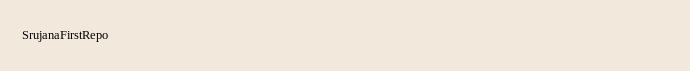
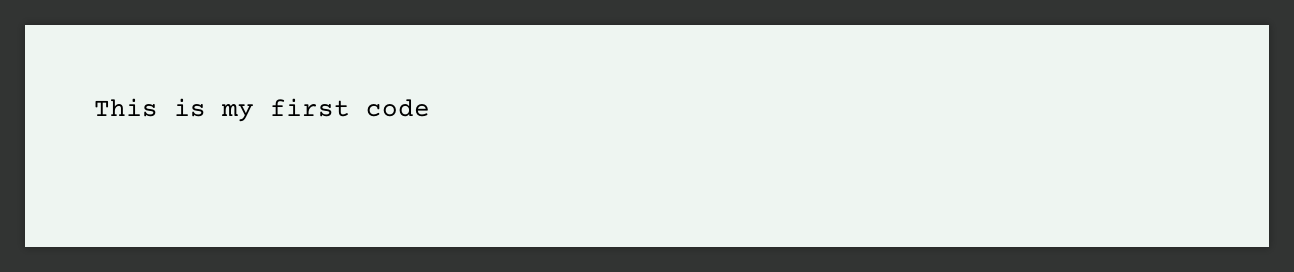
[22,31,108,42] SrujanaFirstRepo -> [94,98,430,122] This is my first code

